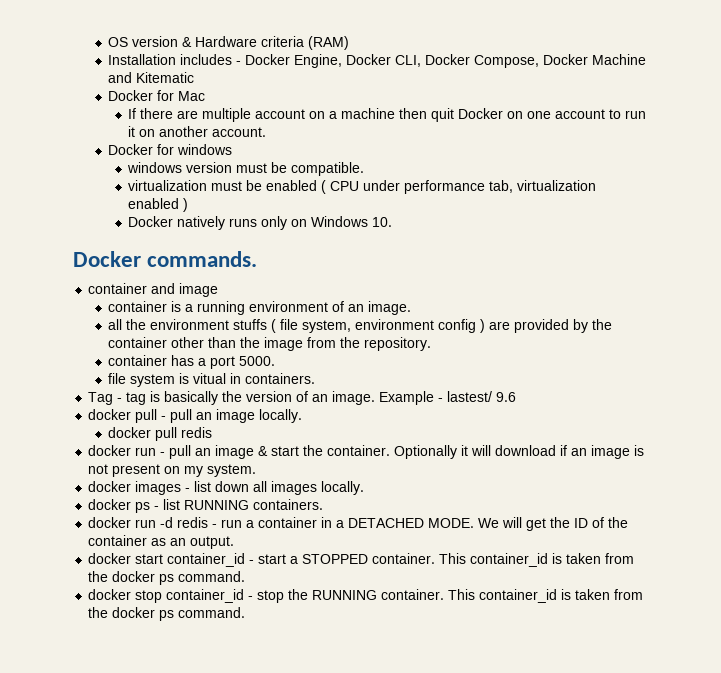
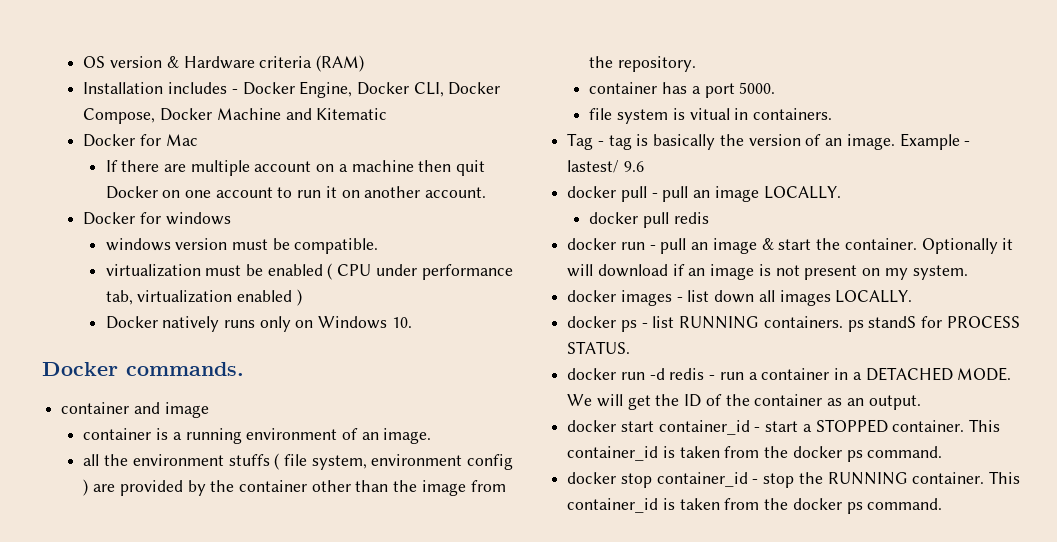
[259,409,303,423] locally. -> [763,186,841,199] LOCALLY.
[321,481,365,495] locally. -> [835,290,913,303] LOCALLY.
(324, 504) none -> [847,315,1020,332] [567,341,631,354] ps standS for PROCESS STATUS.

